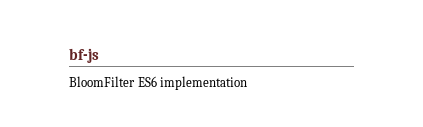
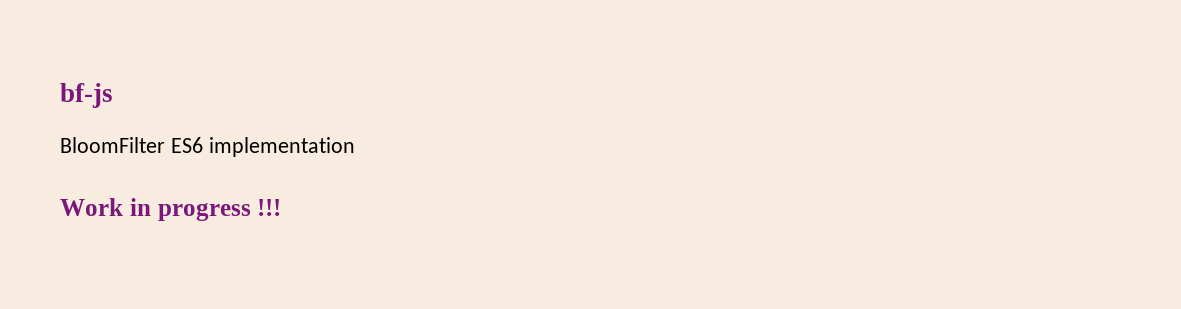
(248, 83) none -> [60,198,282,221] // Work in progress !!!

